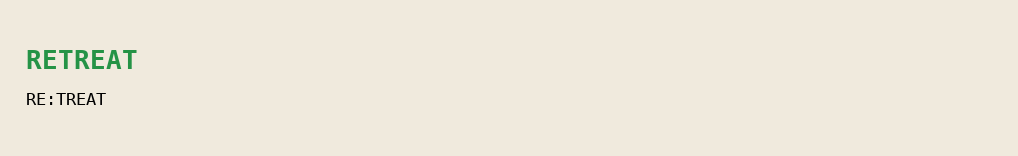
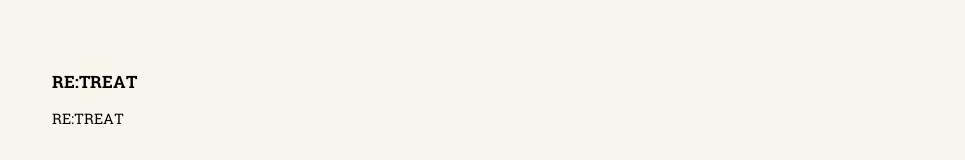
[26,50,138,69] RETREAT -> [52,75,138,88] RE:TREAT

